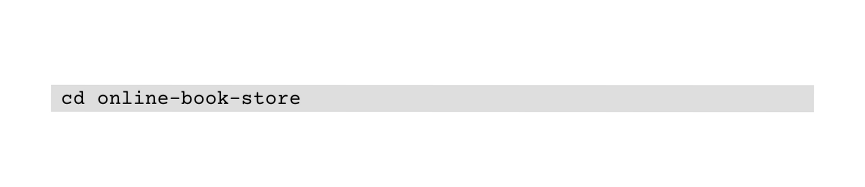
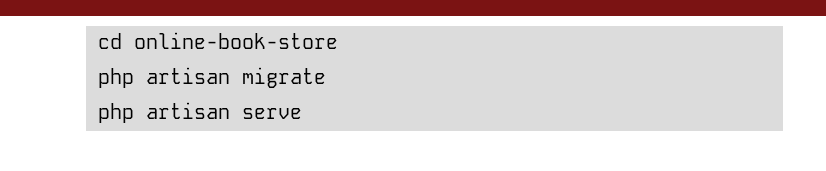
(303, 97) none -> [98,67,327,88] [98,102,303,123] // php artisan migrate // php artisan serve

